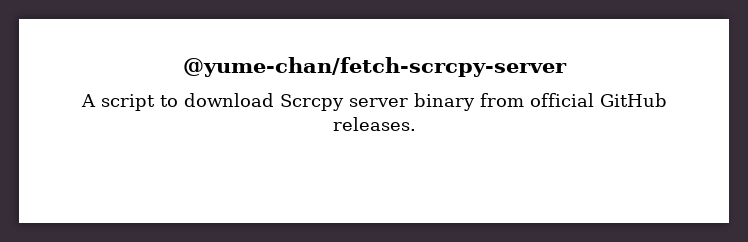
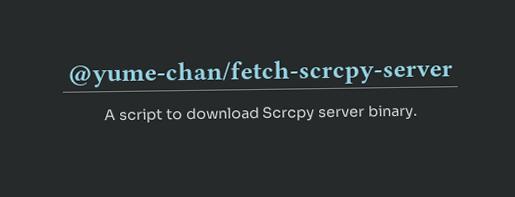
[413,93,667,111] [332,117,416,131] binary from official GitHub releases. -> [368,104,419,121] binary.

